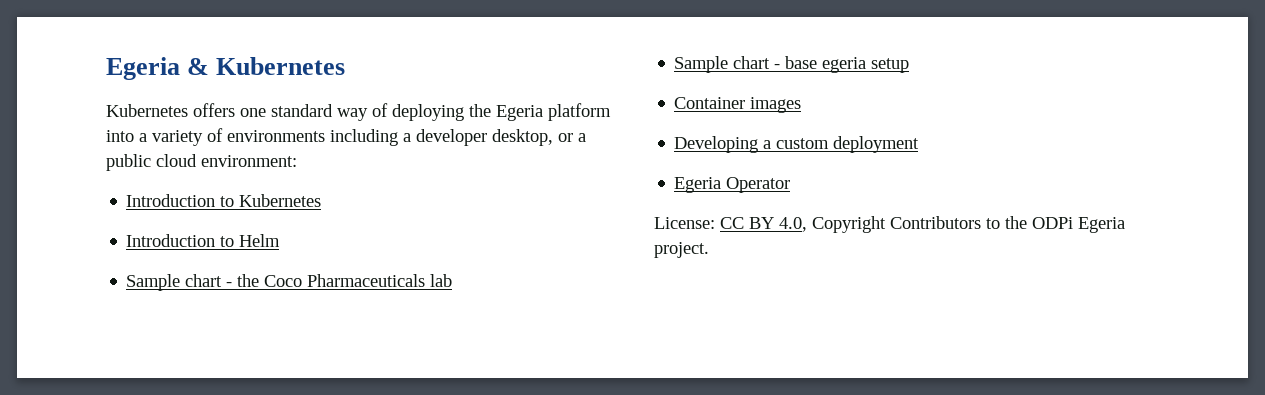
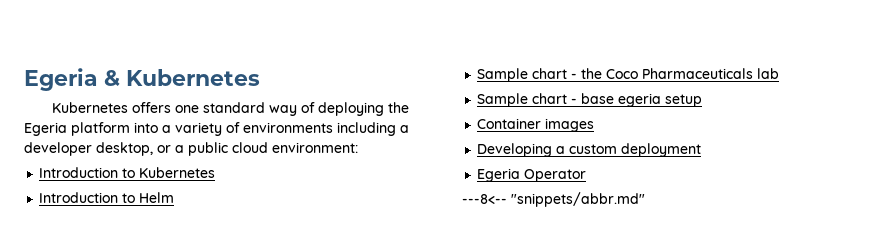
[654,216,1125,233] [654,242,709,258] License: CC BY 4.0, Copyright Contributors to the ODPi Egeria project. -> [462,192,645,207] ---8<-- "snippets/abbr.md"

